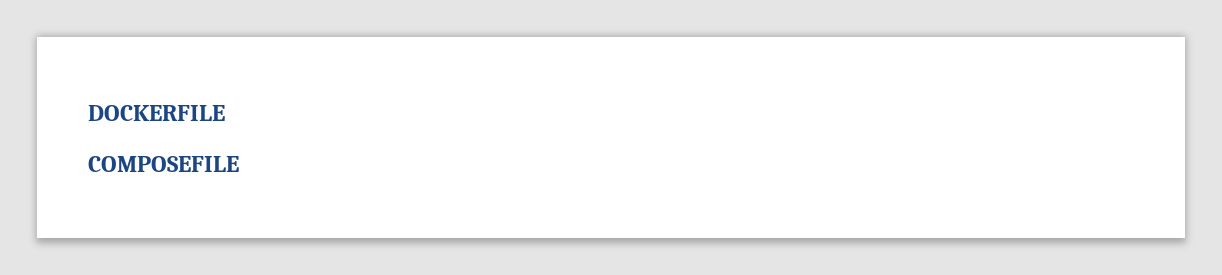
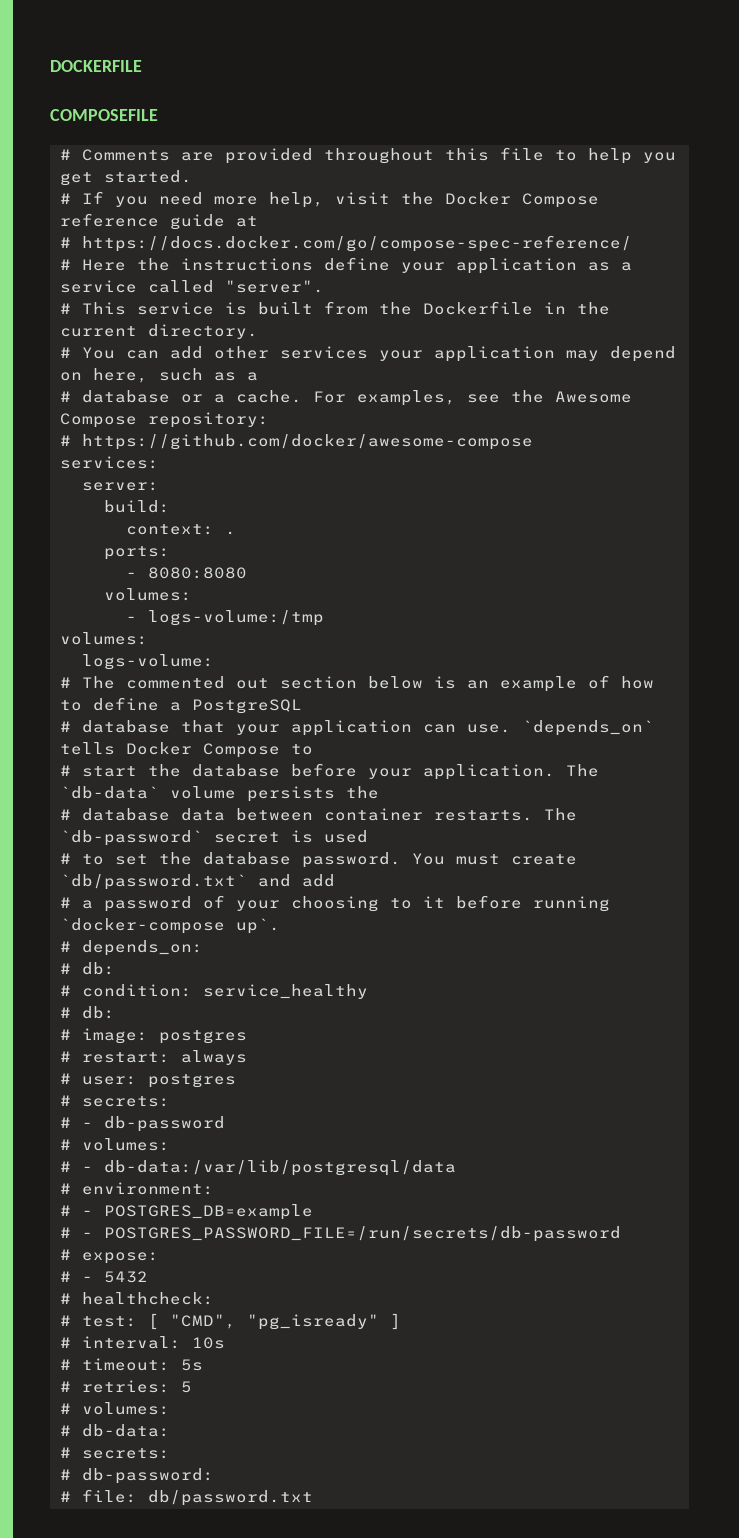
(239, 164) none -> [59,147,676,164] [59,170,192,186] [59,191,599,208] [59,213,258,230] [59,235,632,252] [59,257,632,274] [59,280,324,293] [59,301,610,315] [59,324,258,339] [59,346,676,362] [59,368,258,383] [59,390,632,406] [59,412,269,428] [59,434,533,450] [59,456,159,469] [81,482,159,491] [103,500,170,513] [125,524,236,535] [103,546,170,560] [125,567,247,579] [103,588,192,601] [125,610,324,626] [59,632,148,645] [81,654,214,670] [59,675,654,692] [59,697,302,714] [59,720,654,736] [59,742,313,758] [59,763,599,780] [59,786,379,802] [59,808,577,821] [59,830,368,846] [59,852,577,868] [59,874,335,890] [59,895,610,912] [59,918,280,934] [59,940,203,956] [59,962,115,975] [59,984,368,999] [59,1006,115,1019] [59,1028,247,1044] [59,1050,247,1065] [59,1073,236,1088] [59,1095,170,1107] [59,1116,225,1132] [59,1138,170,1151] [59,1160,456,1176] [59,1182,214,1195] [59,1204,313,1220] [59,1226,621,1242] [59,1249,159,1264] [59,1271,148,1283] [59,1292,214,1305] [59,1313,401,1330] [59,1336,225,1349] [59,1358,203,1371] [59,1380,192,1393] [59,1402,170,1415] [59,1424,170,1437] [59,1447,170,1459] [59,1468,214,1484] [59,1489,313,1506] // # Comments are provided throughout this file to help you get started. // # If you need more help, visit the Docker Compose reference guide at // # https://docs.docker.com/go/compose-spec-reference/ // # Here the instructions define your application as a service called "server". // # This service is built from the Dockerfile in the current directory. // # You can add other services your application may depend on here, such as a // # database or a cache. For examples, see the Awesome Compose repository: // # https://github.com/docker/awesome-compose // services: // server: // build: // context: . // ports: // - 8080:8080 // volumes: // - logs-volume:/tmp // volumes: // logs-volume: // # The commented out section below is an example of how to define a PostgreSQL // # database that your application can use. `depends_on` tells Docker Compose to // # start the database before your application. The `db-data` volume persists the // # database data between container restarts. The `db-password` secret is used // # to set the database password. You must create `db/password.txt` and add // # a password of your choosing to it before running `docker-compose up`. // # depends_on: // # db: // # condition: service_healthy // # db: // # image: postgres // # restart: always // # user: postgres // # secrets: // # - db-password // # volumes: // # - db-data:/var/lib/postgresql/data // # environment: // # - POSTGRES_DB=example // # - POSTGRES_PASSWORD_FILE=/run/secrets/db-password // # expose: // # - 5432 // # healthcheck: // # test: [ "CMD", "pg_isready" ] // # interval: 10s // # timeout: 5s // # retries: 5 // # volumes: // # db-data: // # secrets: // # db-password: // # file: db/password.txt

